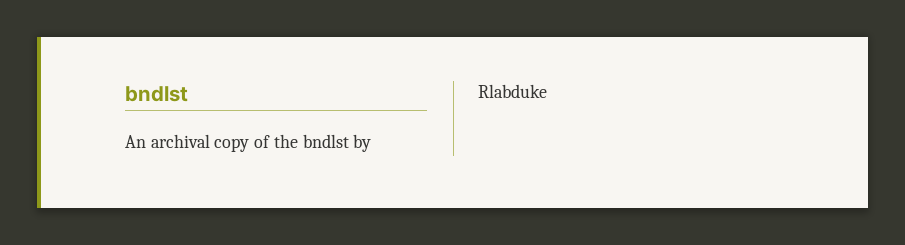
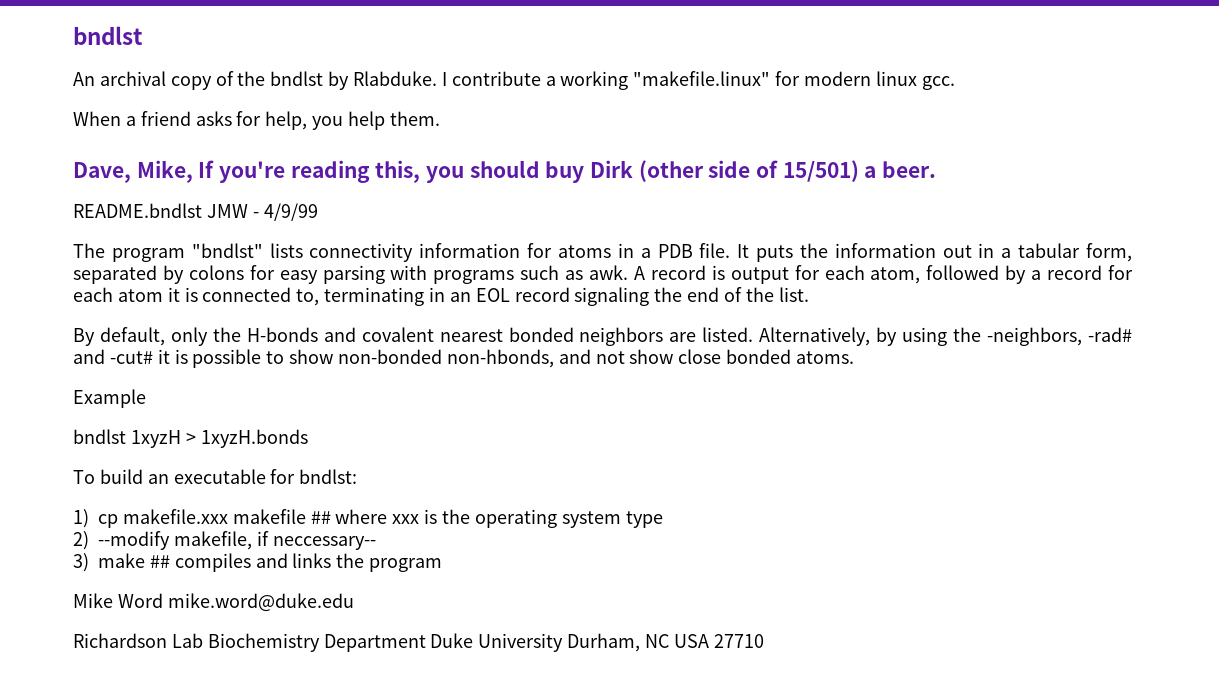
[478,84,547,98] Rlabduke -> [353,71,955,90] [73,111,440,130] [73,160,937,183] [73,203,318,221] [73,243,1133,262] [73,265,1133,284] [73,287,809,306] [73,327,1133,346] [73,349,855,368] [73,389,146,408] [73,429,308,448] [73,469,358,484] [73,509,663,528] [73,531,376,550] [73,553,443,572] [73,593,354,612] [73,633,764,652] Rlabduke. I contribute a working "makefile.linux" for modern linux gcc. // When a friend asks for help, you help them. // Dave, Mike, If you're reading this, you should buy Dirk (other side of 15/501) a beer. // README.bndlst JMW - 4/9/99 // The program "bndlst" lists connectivity information for atoms in a PDB file. It puts the information out in a tabular form, separated by colons for easy parsing with programs such as awk. A record is output for each atom, followed by a record for each atom it is connected to, terminating in an EOL record signaling the end of the list. // By default, only the H-bonds and covalent nearest bonded neighbors are listed. Alternatively, by using the -neighbors, -rad# and -cut# it is possible to show non-bonded non-hbonds, and not show close bonded atoms. // Example // bndlst 1xyzH > 1xyzH.bonds // To build an executable for bndlst: // 1) cp makefile.xxx makefile ## where xxx is the operating system type // 2) --modify makefile, if neccessary-- // 3) make ## compiles and links the program // Mike Word mike.word@duke.edu // Richardson Lab Biochemistry Department Duke University Durham, NC USA 27710

